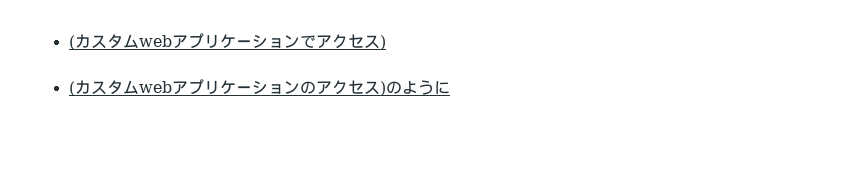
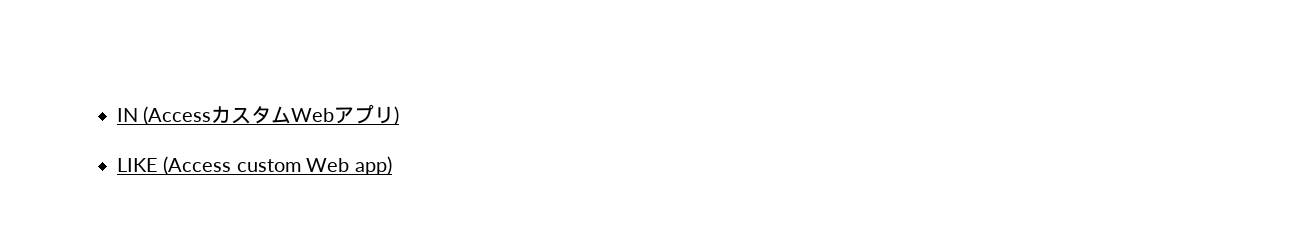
[68,33,386,50] [68,79,450,96] (カスタムwebアプリケーションでアクセス) // (カスタムwebアプリケーションのアクセス)のように -> [117,104,400,125] [117,156,392,175] IN (AccessカスタムWebアプリ) // LIKE (Access custom Web app)

